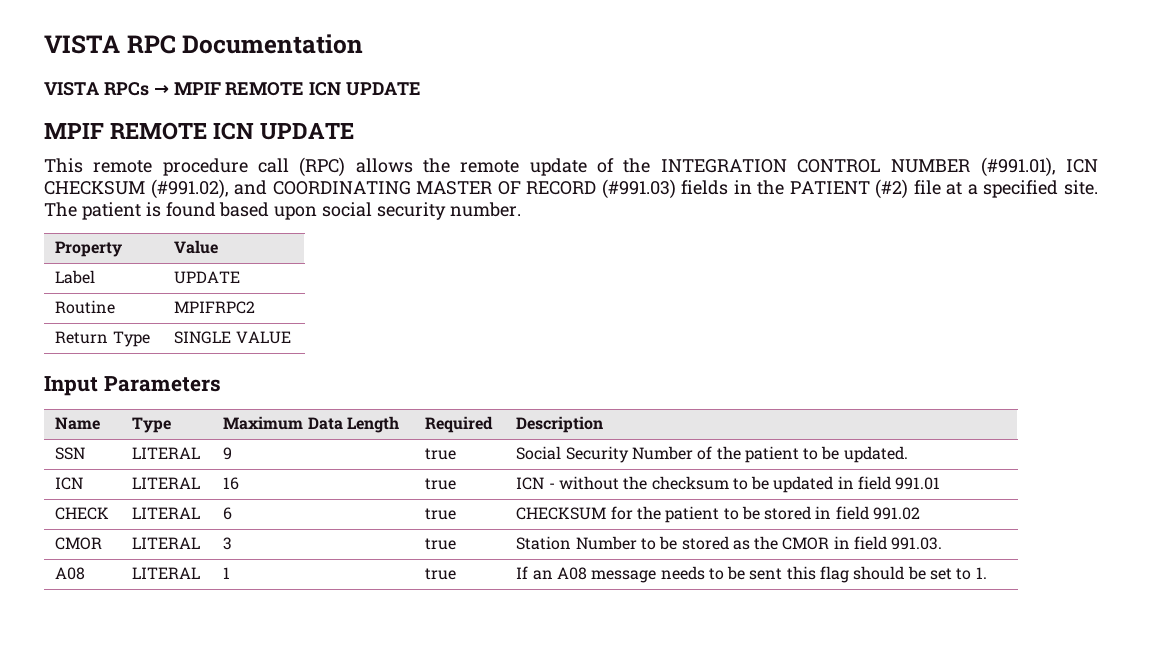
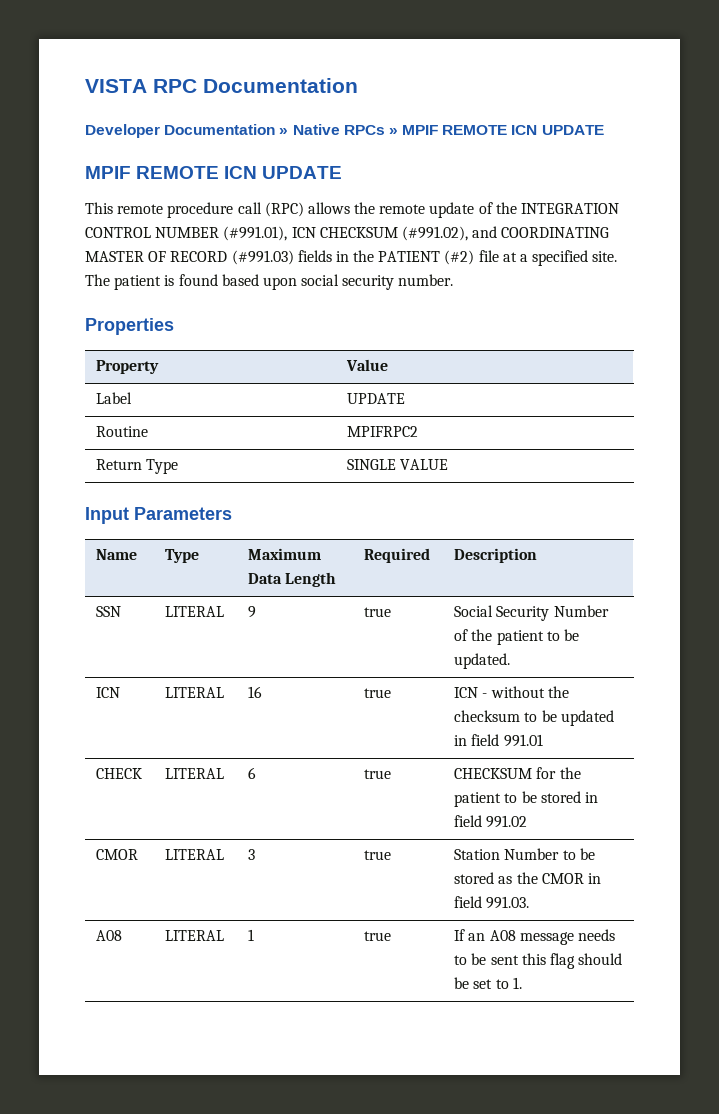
[44,82,169,96] VISTA RPCs → -> [85,124,398,138] Developer Documentation » Native RPCs »
(521, 209) none -> [85,318,174,335] // Properties

